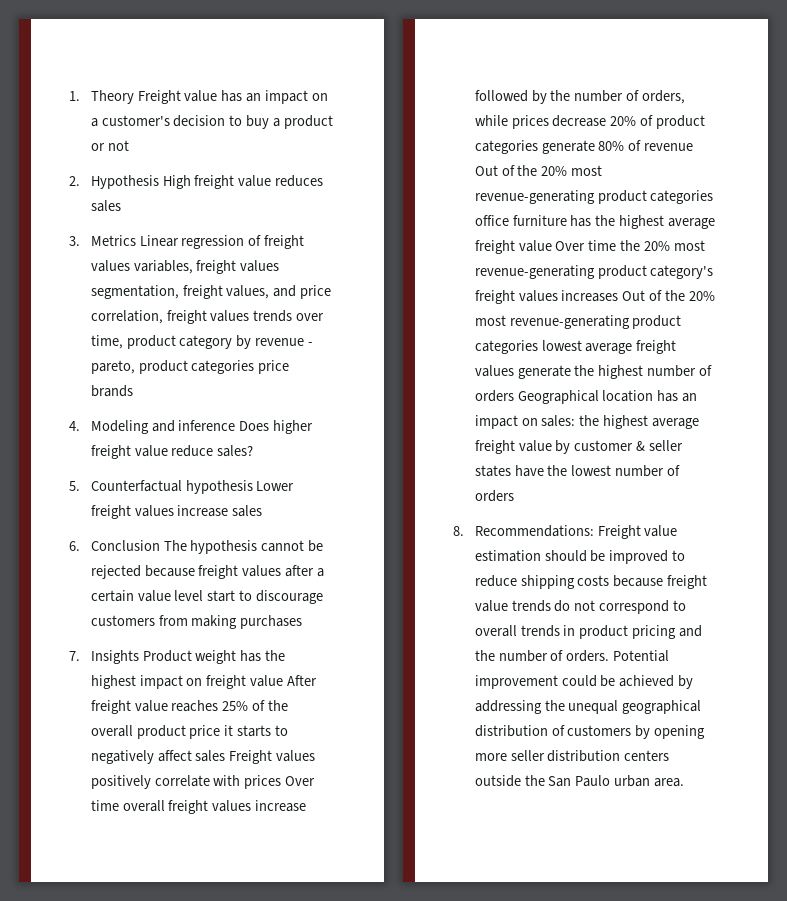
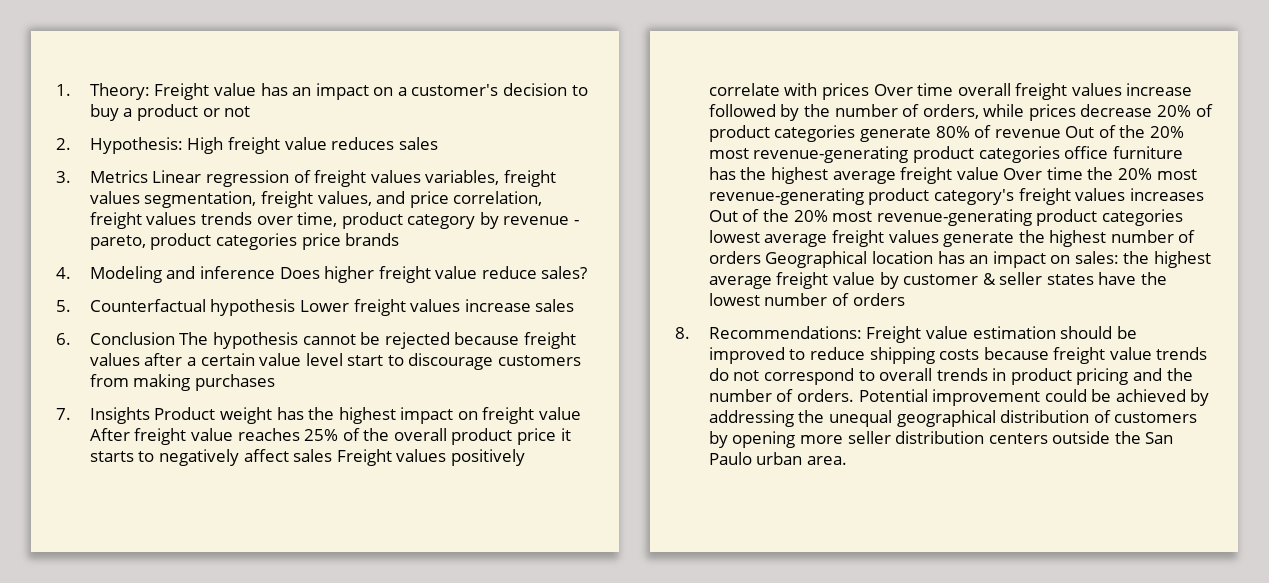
[90,90,134,104] Theory -> [89,83,150,100] Theory:
[90,175,159,189] Hypothesis -> [89,137,183,154] Hypothesis:

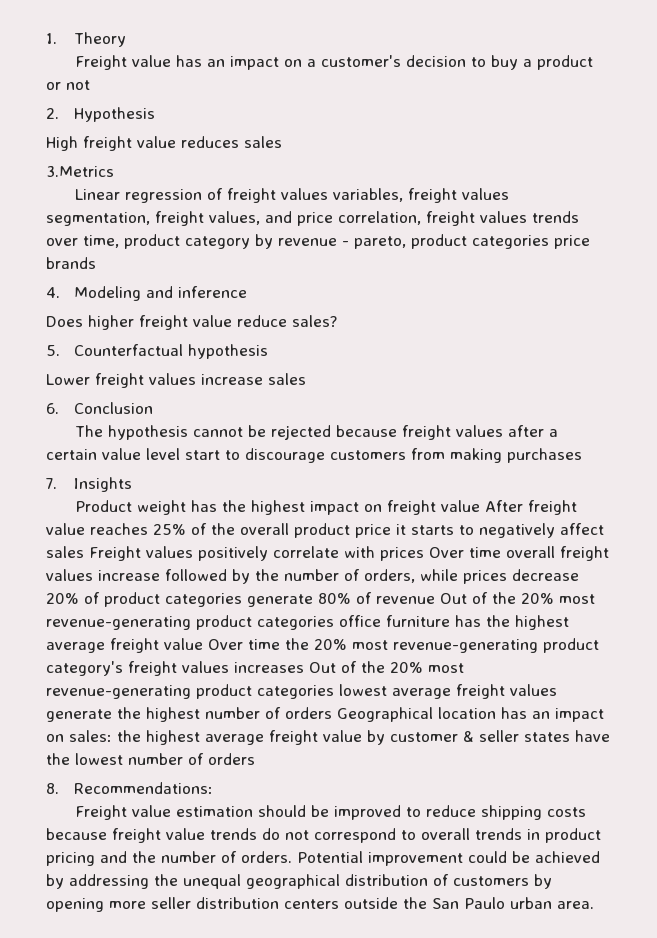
[89,83,150,100] Theory: -> [73,32,126,47] Theory //
[89,137,183,154] Hypothesis: -> [73,107,155,122] Hypothesis //
[56,170,148,183] 3. Metrics -> [46,166,114,177] 3.Metrics //
(275, 272) none -> (247, 292) //
(296, 307) none -> (268, 351) //
(175, 338) none -> (153, 408) //
(150, 415) none -> (132, 484) //
(862, 332) none -> (213, 788) //

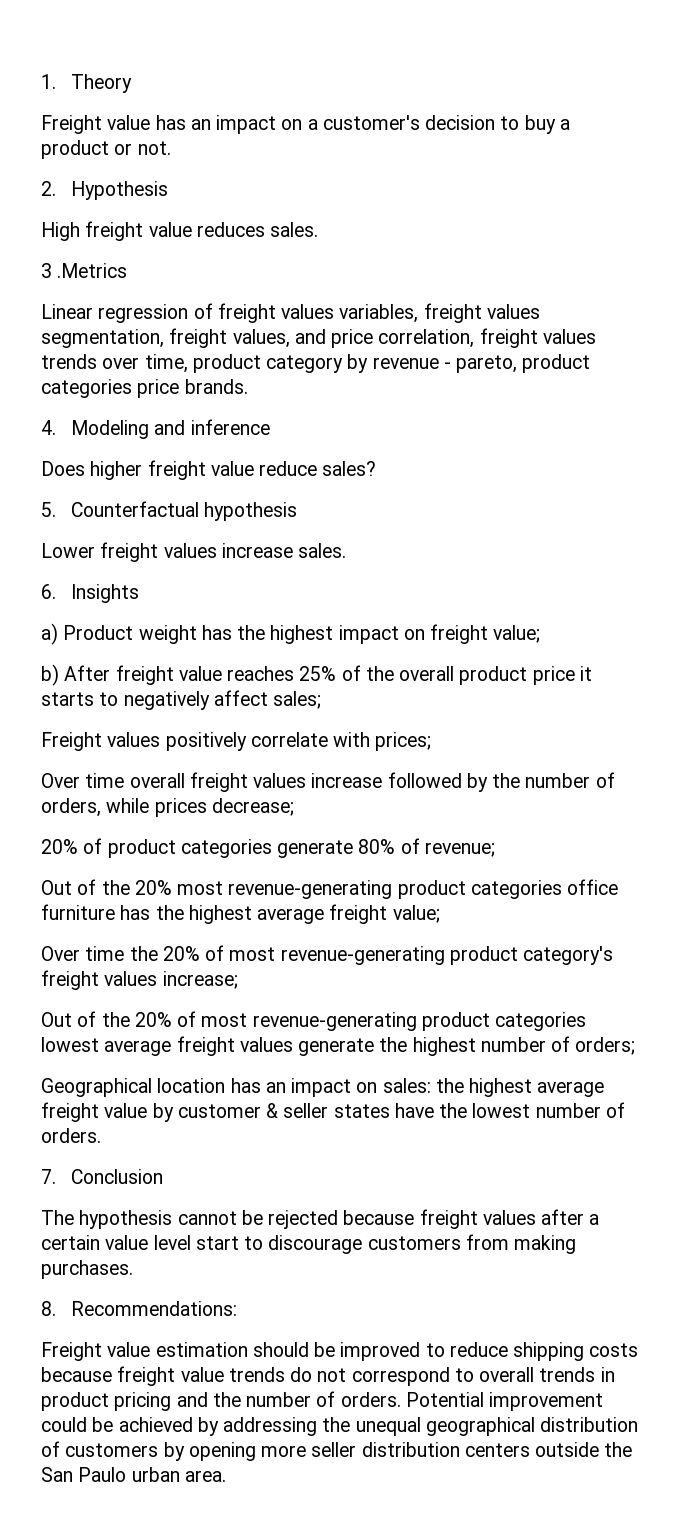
[66,80,90,90] not -> [137,141,171,155] not.
[244,136,282,148] [46,166,114,177] sales // 3.Metrics -> [270,222,319,237] [41,263,128,278] sales. // 3 .Metrics
[46,257,96,269] brands -> [184,379,248,394] brands.
[268,373,306,385] [46,403,59,414] sales // 6. -> [298,543,347,558] [41,584,140,603] [41,623,541,645] [41,664,592,686] [41,690,322,710] [41,732,432,751] [41,772,615,792] [41,798,294,817] [41,838,495,858] [41,879,619,899] [41,904,440,924] [41,945,614,965] [41,970,238,990] [41,1011,587,1031] [41,1036,636,1056] [41,1078,605,1097] [41,1102,625,1122] [41,1128,101,1143] [41,1169,56,1184] sales. // 6. Insights // a) Product weight has the highest impact on freight value; // b) After freight value reaches 25% of the overall product price it starts to negatively affect sales; // Freight values positively correlate with prices; // Over time overall freight values increase followed by the number of orders, while prices decrease; // 20% of product categories generate 80% of revenue; // Out of the 20% most revenue-generating product categories office furniture has the highest average freight value; // Over time the 20% of most revenue-generating product category's freight values increase; // Out of the 20% of most revenue-generating product categories lowest average freight values generate the highest number of orders; // Geographical location has an impact on sales: the highest average freight value by customer & seller states have the lowest number of orders. // 7.
[507,448,582,463] [46,477,132,492] [74,500,577,515] [46,523,604,538] [46,546,609,561] [46,569,579,584] [46,592,595,607] [46,615,569,630] [46,638,599,653] [46,661,464,676] [46,684,557,699] [46,707,604,722] [46,730,610,745] [46,753,255,765] purchases // 7. Insights // Product weight has the highest impact on freight value After freight value reaches 25% of the overall product price it starts to negatively affect sales Freight values positively correlate with prices Over time overall freight values increase followed by the number of orders, while prices decrease 20% of product categories generate 80% of revenue Out of the 20% most revenue-generating product categories office furniture has the highest average freight value Over time the 20% most revenue-generating product category's freight values increases Out of the 20% most revenue-generating product categories lowest average freight values generate the highest number of orders Geographical location has an impact on sales: the highest average freight value by customer & seller states have the lowest number of orders -> [41,1260,133,1279] purchases.

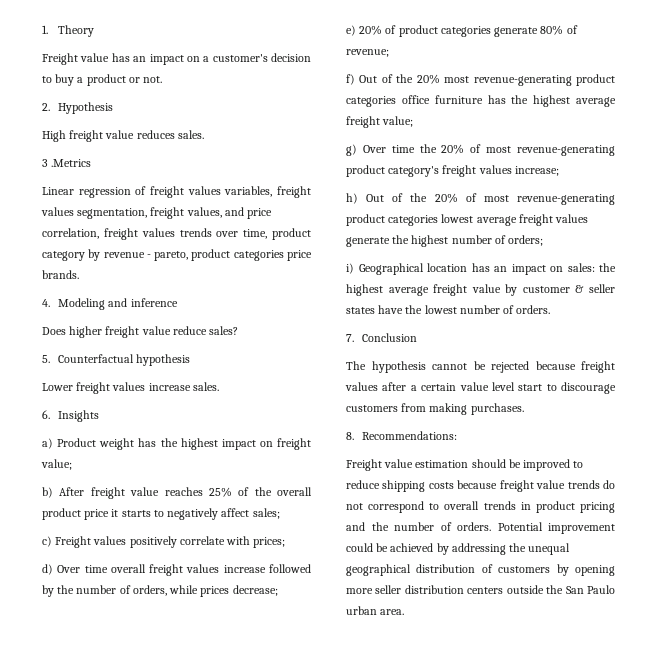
(322, 700) none -> [42,536,52,547] c)
(432, 741) none -> [42,564,53,575] d)
(294, 807) none -> [346,25,356,36] e)
(495, 849) none -> [346,74,355,85] f)
(440, 914) none -> [346,144,357,156] g)
(238, 980) none -> [346,193,358,204] h)
(636, 1046) none -> [346,263,354,274] i)

